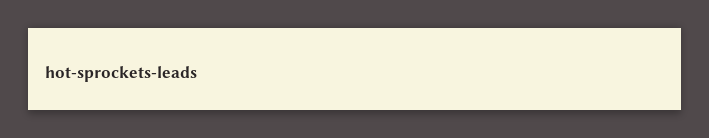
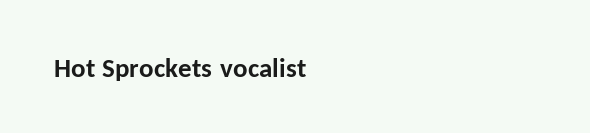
[45,66,197,82] hot-sprockets-leads -> [54,58,306,81] Hot Sprockets vocalist

